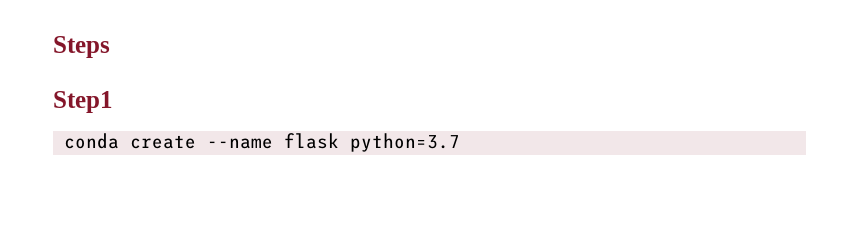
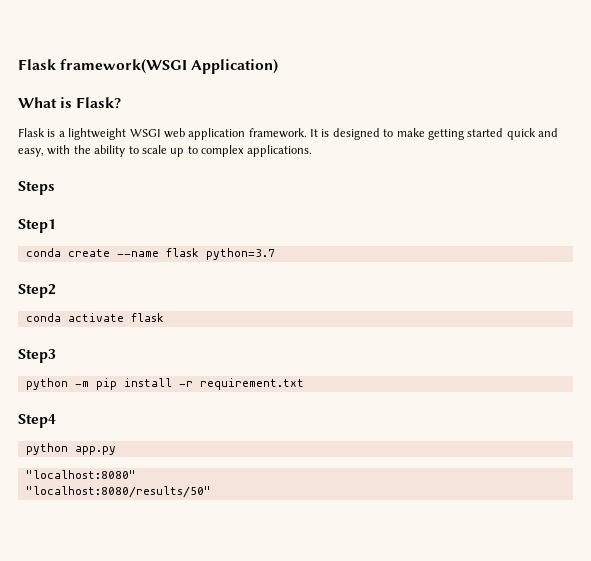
(53, 47) none -> [18,59,279,74] [18,97,122,109] [18,128,558,140] [18,145,313,157] Flask framework(WSGI Application) // What is Flask? // Flask is a lightweight WSGI web application framework. It is designed to make getting started quick and easy, with the ability to scale up to complex applications. //
(461, 142) none -> [18,284,56,298] [25,313,164,322] [18,349,56,363] [25,378,304,390] [18,414,56,428] [25,443,116,455] [25,470,136,479] [25,486,211,498] // Step2 // conda activate flask // Step3 // python -m pip install -r requirement.txt // Step4 // python app.py // "localhost:8080" // "localhost:8080/results/50"

